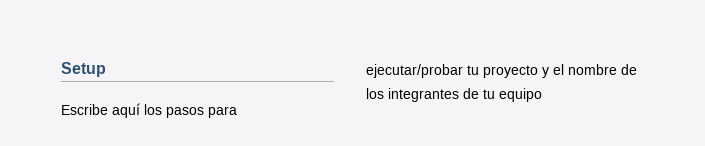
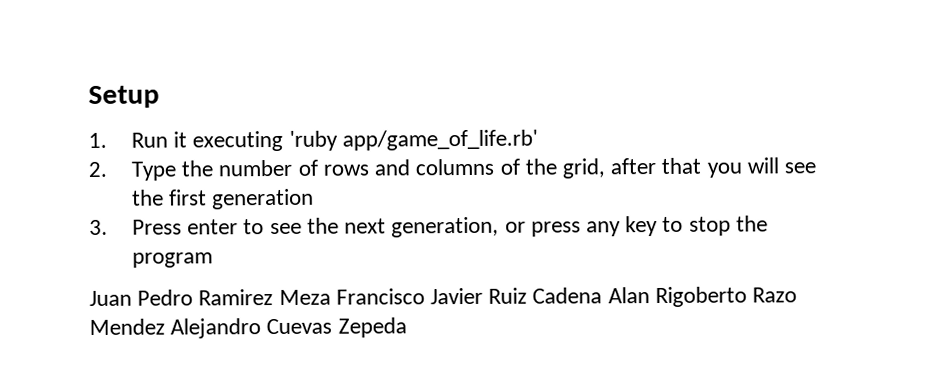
[61,103,237,118] [366,64,637,78] [366,88,542,102] Escribe aquí los pasos para ejecutar/probar tu proyecto y el nombre de los integrantes de tu equipo -> [88,129,538,152] [88,157,816,181] [132,188,315,210] [89,215,768,238] [132,252,214,268] [89,286,798,308] [89,317,407,339] 1. Run it executing 'ruby app/game_of_life.rb' // 2. Type the number of rows and columns of the grid, after that you will see the first generation // 3. Press enter to see the next generation, or press any key to stop the program // Juan Pedro Ramirez Meza Francisco Javier Ruiz Cadena Alan Rigoberto Razo Mendez Alejandro Cuevas Zepeda

